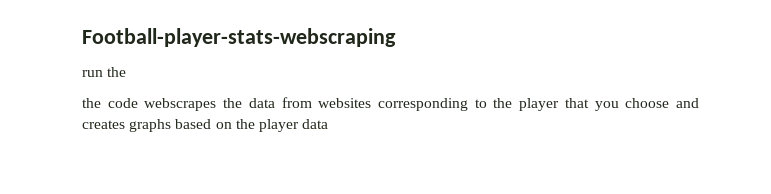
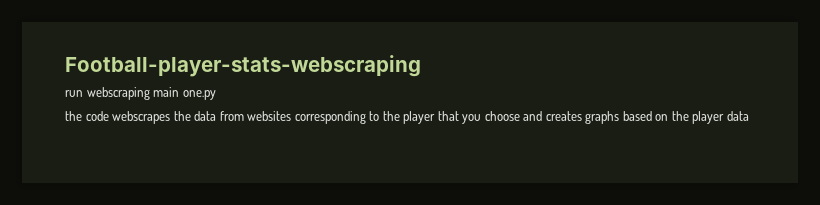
[107,67,127,77] the -> [86,87,216,100] webscraping main one.py

